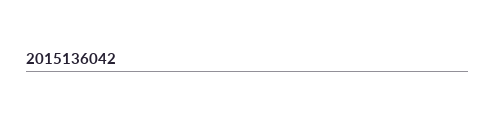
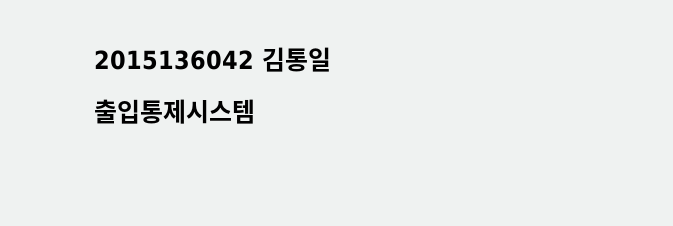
(116, 58) none -> [262,47,331,72] [94,99,255,124] 김통일 // 출입통제시스템

